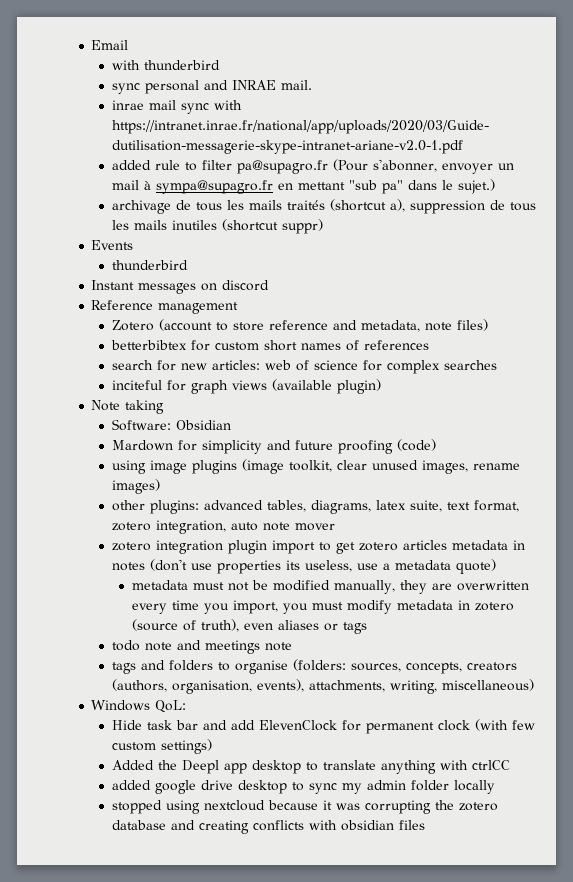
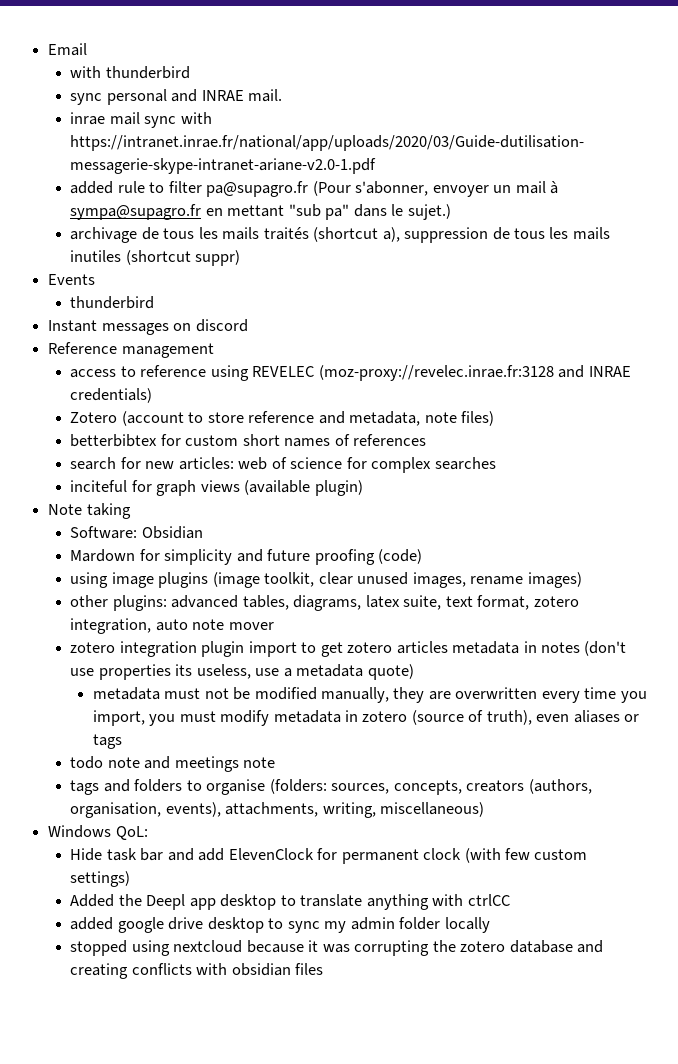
(239, 308) none -> [70,365,631,381] [70,388,153,403] // access to reference using REVELEC (moz-proxy://revelec.inrae.fr:3128 and INRAE credentials)

